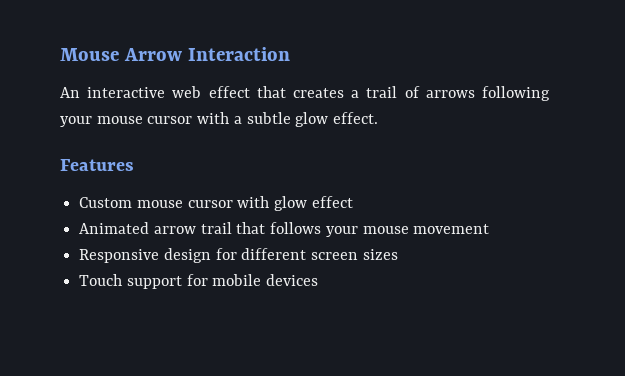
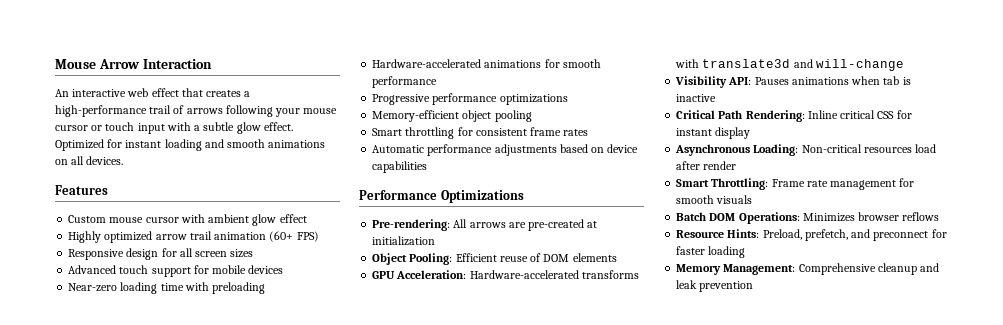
(360, 94) none -> [55,105,147,117] high-performance
(193, 120) none -> [91,122,165,134] or touch input
(379, 118) none -> [55,139,326,151] [55,156,124,165] Optimized for instant loading and smooth animations on all devices.
(270, 202) none -> [208,214,250,223] ambient
[79,222,490,237] Animated arrow trail that follows your mouse movement -> [68,231,319,243] Highly optimized arrow trail animation (60+ FPS)
[241,248,307,260] different -> [179,248,193,257] all
[79,274,123,286] Touch -> [68,265,149,274] Advanced touch
(319, 280) none -> [68,282,266,294] [372,59,601,68] [372,76,438,88] [372,93,568,105] [372,110,532,122] [372,127,589,139] [372,144,639,156] [372,161,428,173] [359,190,524,203] [372,219,598,231] [372,236,436,246] [372,253,617,265] [372,270,639,279] [675,59,904,71] [675,76,911,88] [676,94,717,102] [676,110,912,122] [676,127,751,139] [675,144,937,156] [676,161,737,170] [676,178,915,190] [676,195,753,204] [676,212,940,224] [676,229,947,241] [676,246,746,258] [676,263,940,275] [676,280,754,292] // Near-zero loading time with preloading // Hardware-accelerated animations for smooth performance // Progressive performance optimizations // Memory-efficient object pooling // Smart throttling for consistent frame rates // Automatic performance adjustments based on device capabilities // Performance Optimizations // Pre-rendering: All arrows are pre-created at initialization // Object Pooling: Efficient reuse of DOM elements // GPU Acceleration: Hardware-accelerated transforms with translate3d and will-change // Visibility API: Pauses animations when tab is inactive // Critical Path Rendering: Inline critical CSS for instant display // Asynchronous Loading: Non-critical resources load after render // Smart Throttling: Frame rate management for smooth visuals // Batch DOM Operations: Minimizes browser reflows // Resource Hints: Preload, prefetch, and preconnect for faster loading // Memory Management: Comprehensive cleanup and leak prevention

